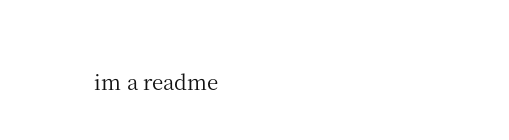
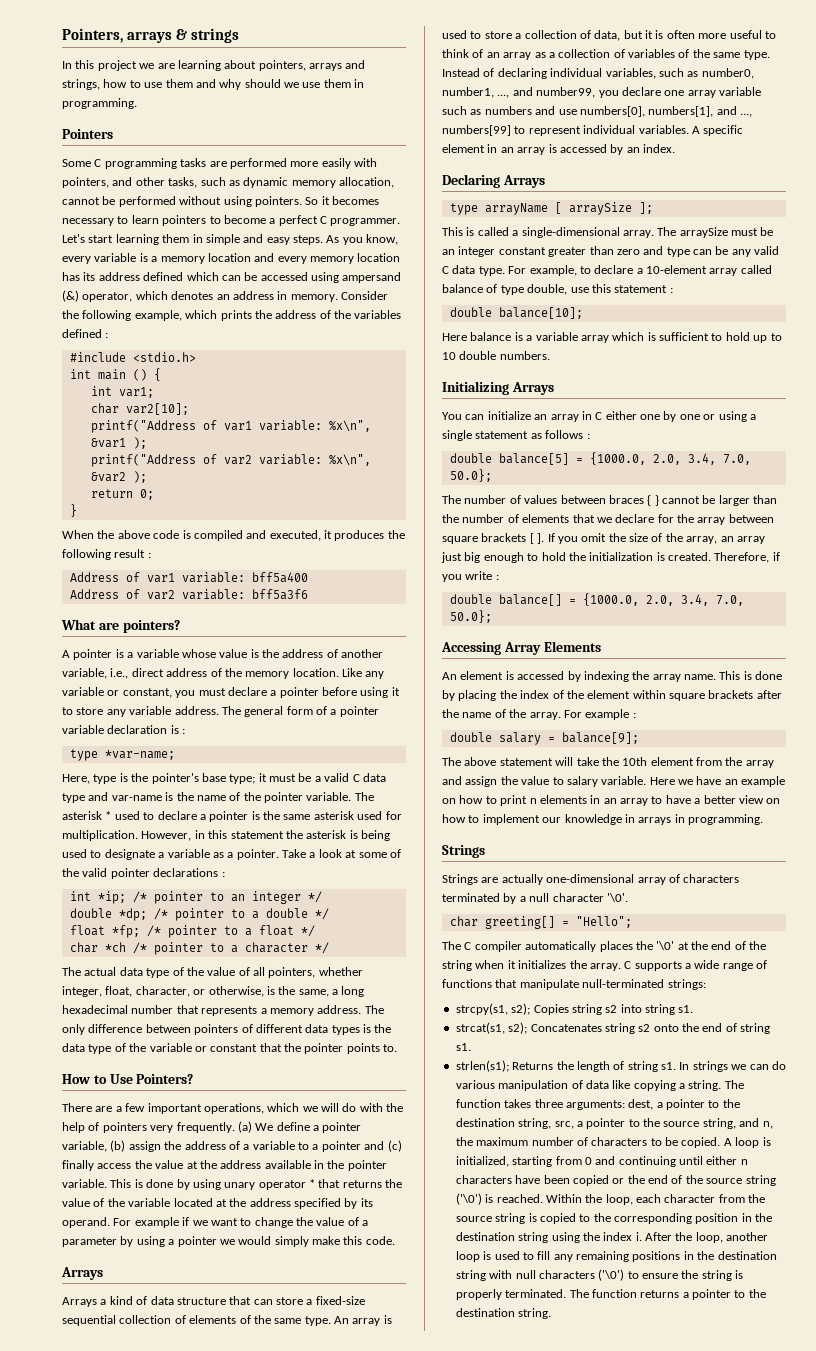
[94,73,219,90] im a readme -> [62,28,240,43] [62,60,366,71] [62,79,365,90] [62,98,137,109] [62,129,113,139] [62,158,377,169] [62,177,394,188] [62,196,379,207] [62,215,401,226] [62,234,399,245] [62,253,401,264] [62,272,402,283] [62,290,388,302] [62,310,402,321] [62,329,109,338] [69,352,196,362] [69,368,161,381] [90,386,154,398] [90,403,189,415] [90,420,371,433] [90,437,147,449] [90,454,371,467] [90,471,147,483] [90,489,154,500] [69,504,77,517] [62,530,405,541] [62,549,151,560] [69,572,308,583] [69,589,308,600] [61,619,180,633] [62,649,384,660] [62,668,385,679] [62,687,400,698] [62,706,379,717] [62,725,186,734] [69,749,175,761] [62,773,386,784] [62,792,374,803] [62,811,402,822] [62,830,390,841] [62,849,401,860] [62,868,225,879] [69,891,322,904] [69,908,329,921] [69,925,315,938] [69,942,329,955] [62,967,363,978] [62,986,365,997] [62,1005,384,1016] [62,1024,392,1035] [62,1043,398,1054] [62,1074,194,1084] [62,1103,404,1114] [62,1121,362,1133] [62,1140,402,1152] [62,1160,387,1171] [62,1179,403,1190] [62,1198,373,1209] [62,1217,369,1228] [62,1236,395,1247] [61,1267,103,1280] [62,1296,365,1307] [62,1315,392,1326] [442,30,776,41] [442,49,770,60] [442,68,754,79] [442,87,761,98] [442,106,752,117] [442,125,744,136] [442,144,675,155] [442,174,545,188] [449,202,653,215] [442,227,774,238] [442,246,780,257] [442,265,772,276] [442,284,673,295] [449,307,583,319] [442,332,782,343] [442,351,550,360] [442,381,554,395] [442,411,756,422] [442,430,590,441] [449,452,751,465] [449,469,492,482] [442,495,778,506] [442,514,774,525] [442,533,765,544] [441,552,780,563] [442,571,499,582] [449,593,744,606] [449,610,492,623] [441,641,601,655] [442,671,783,682] [442,690,782,701] [442,709,636,720] [449,732,639,745] [442,757,774,768] [442,776,786,787] [442,795,781,806] [442,814,763,825] [442,845,485,858] [442,874,740,885] [442,893,628,904] [449,916,632,929] [442,941,767,952] [442,960,768,971] [442,979,706,990] [455,1003,694,1015] [455,1022,771,1034] [455,1043,471,1051] [455,1060,786,1072] [455,1080,744,1091] [455,1099,740,1110] [455,1118,773,1129] [455,1137,771,1148] [455,1156,748,1167] [455,1175,776,1186] [455,1193,766,1205] [455,1213,773,1224] [455,1232,769,1243] [455,1251,777,1262] [455,1269,744,1281] [455,1289,766,1300] [455,1308,552,1319] Pointers, arrays & strings // In this project we are learning about pointers, arrays and strings, how to use them and why should we use them in programming. // Pointers // Some C programming tasks are performed more easily with pointers, and other tasks, such as dynamic memory allocation, cannot be performed without using pointers. So it becomes necessary to learn pointers to become a perfect C programmer. Let's start learning them in simple and easy steps. As you know, every variable is a memory location and every memory location has its address defined which can be accessed using ampersand (&) operator, which denotes an address in memory. Consider the following example, which prints the address of the variables defined : // #include <stdio.h> // int main () { // int var1; // char var2[10]; // printf("Address of var1 variable: %x\n", &var1 ); // printf("Address of var2 variable: %x\n", &var2 ); // return 0; // } // When the above code is compiled and executed, it produces the following result : // Address of var1 variable: bff5a400 // Address of var2 variable: bff5a3f6 // What are pointers? // A pointer is a variable whose value is the address of another variable, i.e., direct address of the memory location. Like any variable or constant, you must declare a pointer before using it to store any variable address. The general form of a pointer variable declaration is : // type *var-name; // Here, type is the pointer's base type; it must be a valid C data type and var-name is the name of the pointer variable. The asterisk * used to declare a pointer is the same asterisk used for multiplication. However, in this statement the asterisk is being used to designate a variable as a pointer. Take a look at some of the valid pointer declarations : // int *ip; /* pointer to an integer */ // double *dp; /* pointer to a double */ // float *fp; /* pointer to a float */ // char *ch /* pointer to a character */ // The actual data type of the value of all pointers, whether integer, float, character, or otherwise, is the same, a long hexadecimal number that represents a memory address. The only difference between pointers of different data types is the data type of the variable or constant that the pointer points to. // How to Use Pointers? // There are a few important operations, which we will do with the help of pointers very frequently. (a) We define a pointer variable, (b) assign the address of a variable to a pointer and (c) finally access the value at the address available in the pointer variable. This is done by using unary operator * that returns the value of the variable located at the address specified by its operand. For example if we want to change the value of a parameter by using a pointer we would simply make this code. // Arrays // Arrays a kind of data structure that can store a fixed-size sequential collection of elements of the same type. An array is used to store a collection of data, but it is often more useful to think of an array as a collection of variables of the same type. Instead of declaring individual variables, such as number0, number1, ..., and number99, you declare one array variable such as numbers and use numbers[0], numbers[1], and ..., numbers[99] to represent individual variables. A specific element in an array is accessed by an index. // Declaring Arrays // type arrayName [ arraySize ]; // This is called a single-dimensional array. The arraySize must be an integer constant greater than zero and type can be any valid C data type. For example, to declare a 10-element array called balance of type double, use this statement : // double balance[10]; // Here balance is a variable array which is sufficient to hold up to 10 double numbers. // Initializing Arrays // You can initialize an array in C either one by one or using a single statement as follows : // double balance[5] = {1000.0, 2.0, 3.4, 7.0, 50.0}; // The number of values between braces { } cannot be larger than the number of elements that we declare for the array between square brackets [ ]. If you omit the size of the array, an array just big enough to hold the initialization is created. Therefore, if you write : // double balance[] = {1000.0, 2.0, 3.4, 7.0, 50.0}; // Accessing Array Elements // An element is accessed by indexing the array name. This is done by placing the index of the element within square brackets after the name of the array. For example : // double salary = balance[9]; // The above statement will take the 10th element from the array and assign the value to salary variable. Here we have an example on how to print n elements in an array to have a better view on how to implement our knowledge in arrays in programming. // Strings // Strings are actually one-dimensional array of characters terminated by a null character '\0'. // char greeting[] = "Hello"; // The C compiler automatically places the '\0' at the end of the string when it initializes the array. C supports a wide range of functions that manipulate null-terminated strings: // strcpy(s1, s2); Copies string s2 into string s1. // strcat(s1, s2); Concatenates string s2 onto the end of string s1. // strlen(s1); Returns the length of string s1. In strings we can do various manipulation of data like copying a string. The function takes three arguments: dest, a pointer to the destination string, src, a pointer to the source string, and n, the maximum number of characters to be copied. A loop is initialized, starting from 0 and continuing until either n characters have been copied or the end of the source string ('\0') is reached. Within the loop, each character from the source string is copied to the corresponding position in the destination string using the index i. After the loop, another loop is used to fill any remaining positions in the destination string with null characters ('\0') to ensure the string is properly terminated. The function returns a pointer to the destination string.

